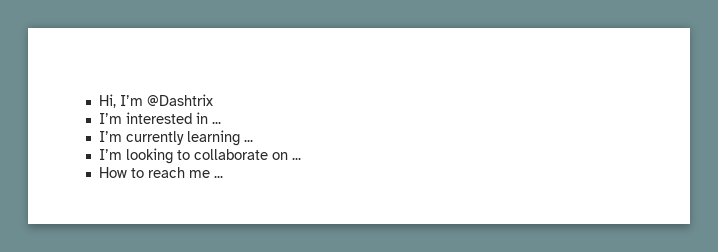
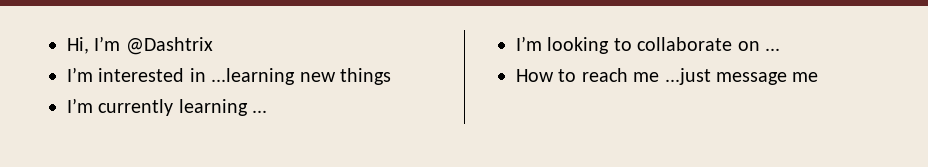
[211,121,221,124] ... -> [211,68,391,85] ...learning new things
[213,175,223,178] ... -> [664,68,819,85] ...just message me

